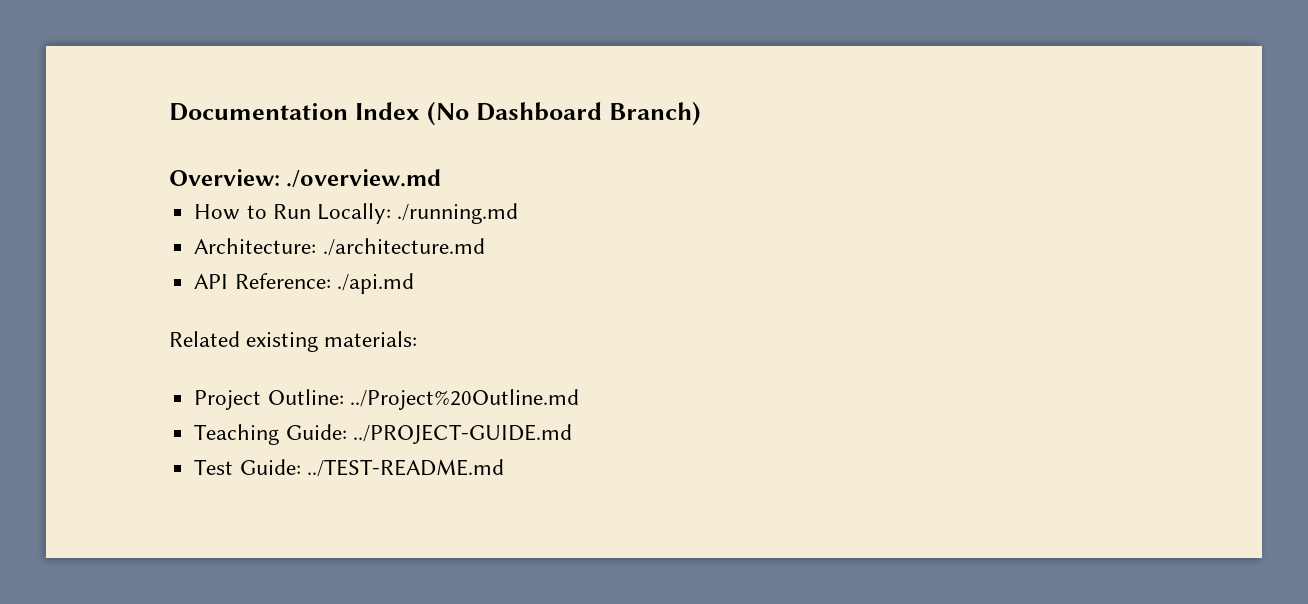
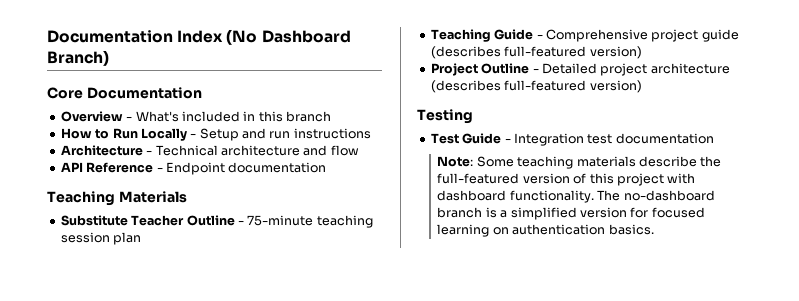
[169,169,442,187] [194,203,519,224] [194,238,485,256] [194,273,414,294] [169,331,418,352] [194,389,579,410] [194,424,572,445] [194,459,504,477] Overview: ./overview.md // How to Run Locally: ./running.md // Architecture: ./architecture.md // API Reference: ./api.md // Related existing materials: // Project Outline: ../Project%20Outline.md // Teaching Guide: ../PROJECT-GUIDE.md // Test Guide: ../TEST-README.md -> [47,87,202,99] [60,111,331,122] [60,128,371,141] [60,145,359,156] [60,162,327,175] [47,191,187,206] [60,215,373,228] [60,232,142,245] [430,29,739,42] [430,46,642,59] [430,63,730,76] [430,80,642,93] [417,109,473,124] [430,133,714,146] [437,156,722,169] [437,173,696,186] [437,190,715,203] [437,207,705,220] [437,224,654,237] Core Documentation // Overview - What's included in this branch // How to Run Locally - Setup and run instructions // Architecture - Technical architecture and flow // API Reference - Endpoint documentation // Teaching Materials // Substitute Teacher Outline - 75-minute teaching session plan // Teaching Guide - Comprehensive project guide (describes full-featured version) // Project Outline - Detailed project architecture (describes full-featured version) // Testing // Test Guide - Integration test documentation // Note: Some teaching materials describe the full-featured version of this project with dashboard functionality. The no-dashboard branch is a simplified version for focused learning on authentication basics.

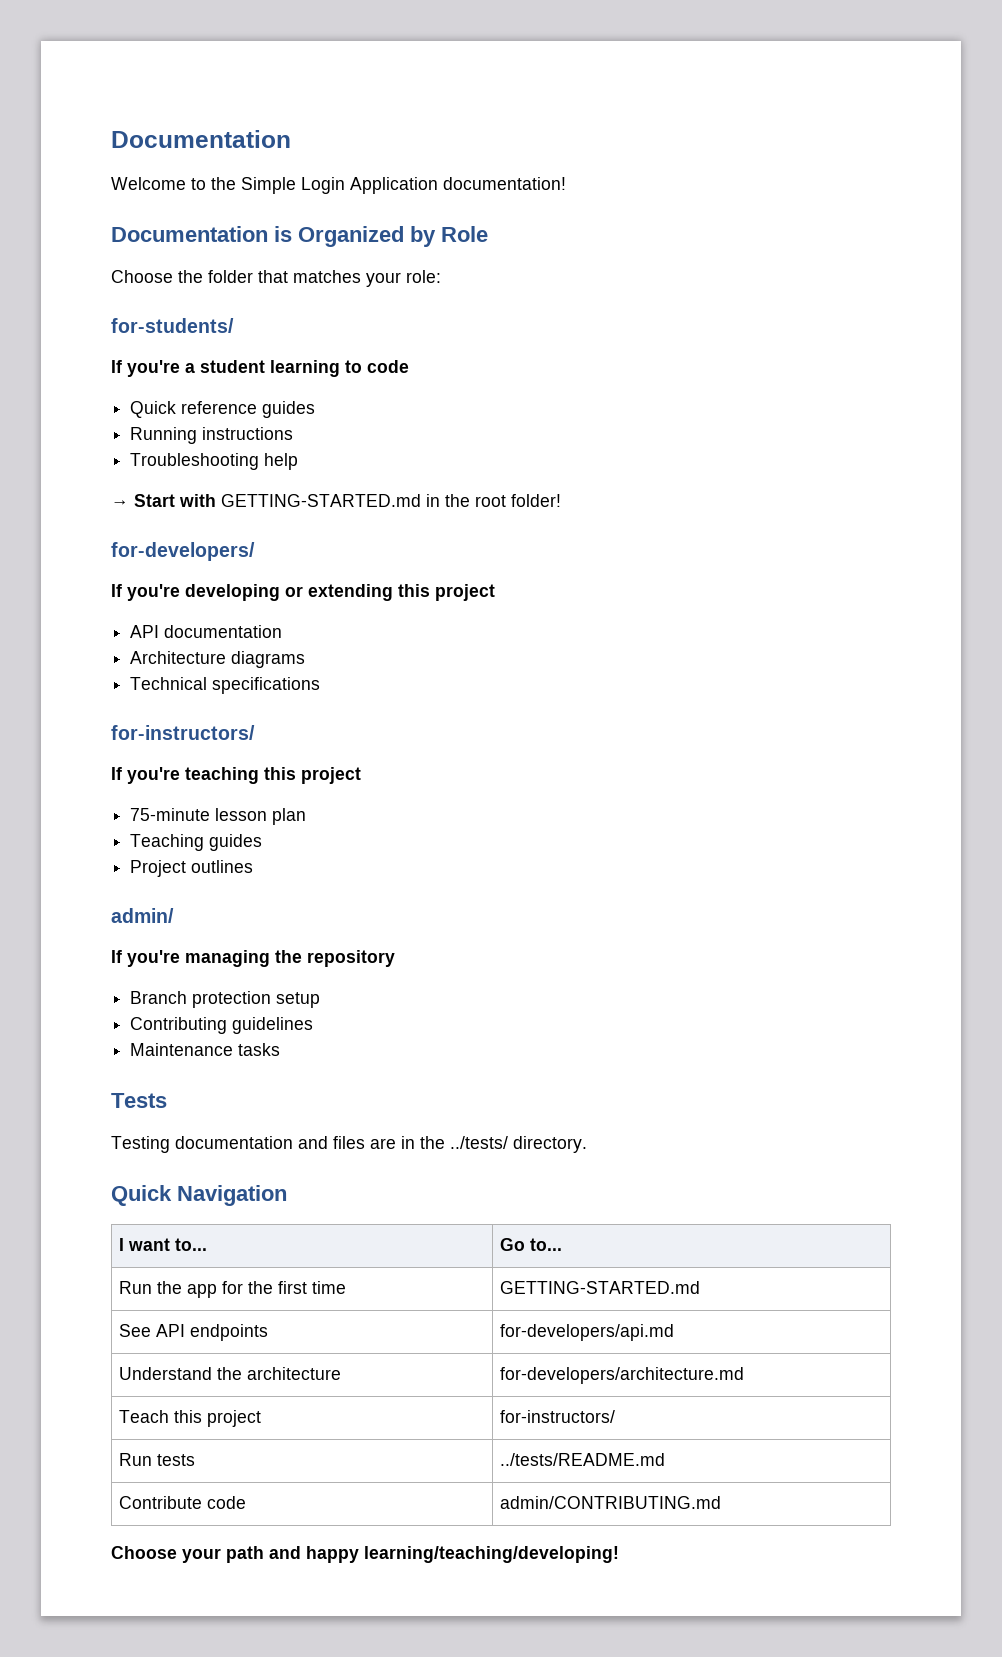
[47,29,351,45] [47,50,109,66] [47,87,202,99] [60,111,331,122] [60,128,371,141] [60,145,359,156] [60,162,327,175] [47,191,187,206] [60,215,373,228] [60,232,142,245] [430,29,739,42] [430,46,642,59] [430,63,730,76] [430,80,642,93] [417,109,473,124] [430,133,714,146] [437,156,722,169] [437,173,696,186] [437,190,715,203] [437,207,705,220] [437,224,654,237] Documentation Index (No Dashboard Branch) // Core Documentation // Overview - What's included in this branch // How to Run Locally - Setup and run instructions // Architecture - Technical architecture and flow // API Reference - Endpoint documentation // Teaching Materials // Substitute Teacher Outline - 75-minute teaching session plan // Teaching Guide - Comprehensive project guide (describes full-featured version) // Project Outline - Detailed project architecture (describes full-featured version) // Testing // Test Guide - Integration test documentation // Note: Some teaching materials describe the full-featured version of this project with dashboard functionality. The no-dashboard branch is a simplified version for focused learning on authentication basics. -> [111,130,291,148] [111,177,566,194] [111,226,488,247] [111,270,441,287] [111,318,234,333] [111,360,409,377] [130,401,316,418] [130,427,294,444] [130,453,299,470] [111,494,561,507] [111,542,255,561] [111,584,495,601] [130,625,283,638] [130,651,306,668] [130,677,321,694] [111,725,255,740] [111,767,361,784] [130,808,307,825] [130,834,263,851] [130,860,254,877] [111,908,174,923] [111,950,395,967] [130,991,321,1008] [130,1017,314,1034] [130,1043,281,1056] [111,1093,167,1108] [111,1136,587,1153] [111,1185,287,1206] [119,1238,208,1251] [500,1238,563,1251] [119,1281,347,1298] [500,1281,701,1294] [119,1324,269,1341] [500,1324,675,1341] [119,1367,342,1380] [500,1367,745,1384] [119,1410,262,1427] [500,1410,616,1423] [119,1453,196,1466] [500,1453,666,1466] [119,1496,247,1509] [500,1496,722,1509] [111,1546,619,1563] Documentation // Welcome to the Simple Login Application documentation! // Documentation is Organized by Role // Choose the folder that matches your role: // for-students/ // If you're a student learning to code // Quick reference guides // Running instructions // Troubleshooting help // → Start with GETTING-STARTED.md in the root folder! // for-developers/ // If you're developing or extending this project // API documentation // Architecture diagrams // Technical specifications // for-instructors/ // If you're teaching this project // 75-minute lesson plan // Teaching guides // Project outlines // admin/ // If you're managing the repository // Branch protection setup // Contributing guidelines // Maintenance tasks // Tests // Testing documentation and files are in the ../tests/ directory. // Quick Navigation // I want to... | Go to... // Run the app for the first time | GETTING-STARTED.md // See API endpoints | for-developers/api.md // Understand the architecture | for-developers/architecture.md // Teach this project | for-instructors/ // Run tests | ../tests/README.md // Contribute code | admin/CONTRIBUTING.md // Choose your path and happy learning/teaching/developing!

